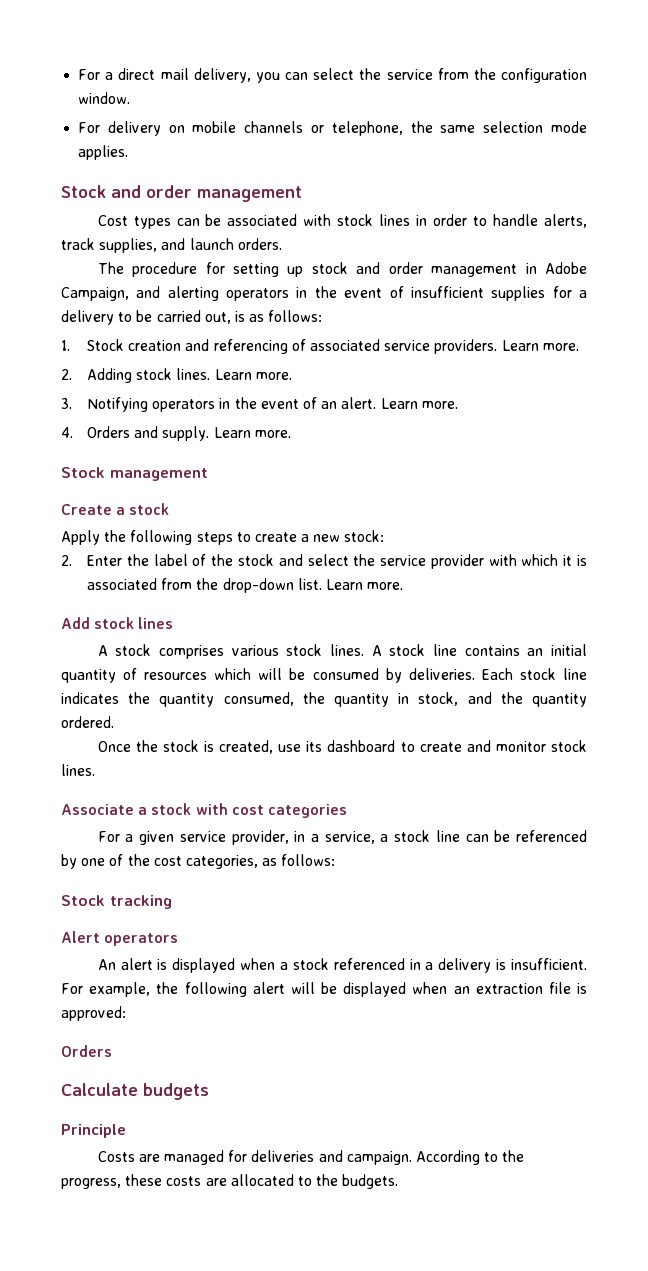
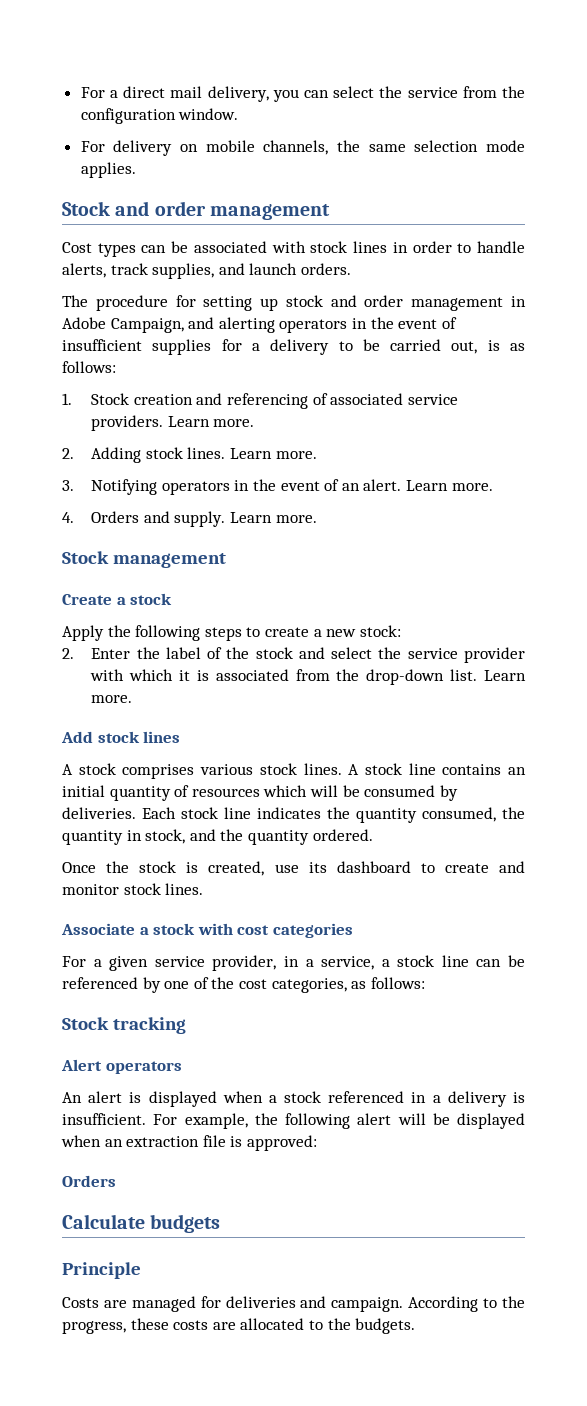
[244,121,403,136] channels or telephone, -> [263,140,329,155] channels,

